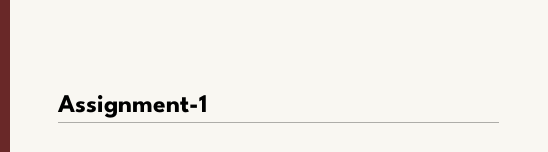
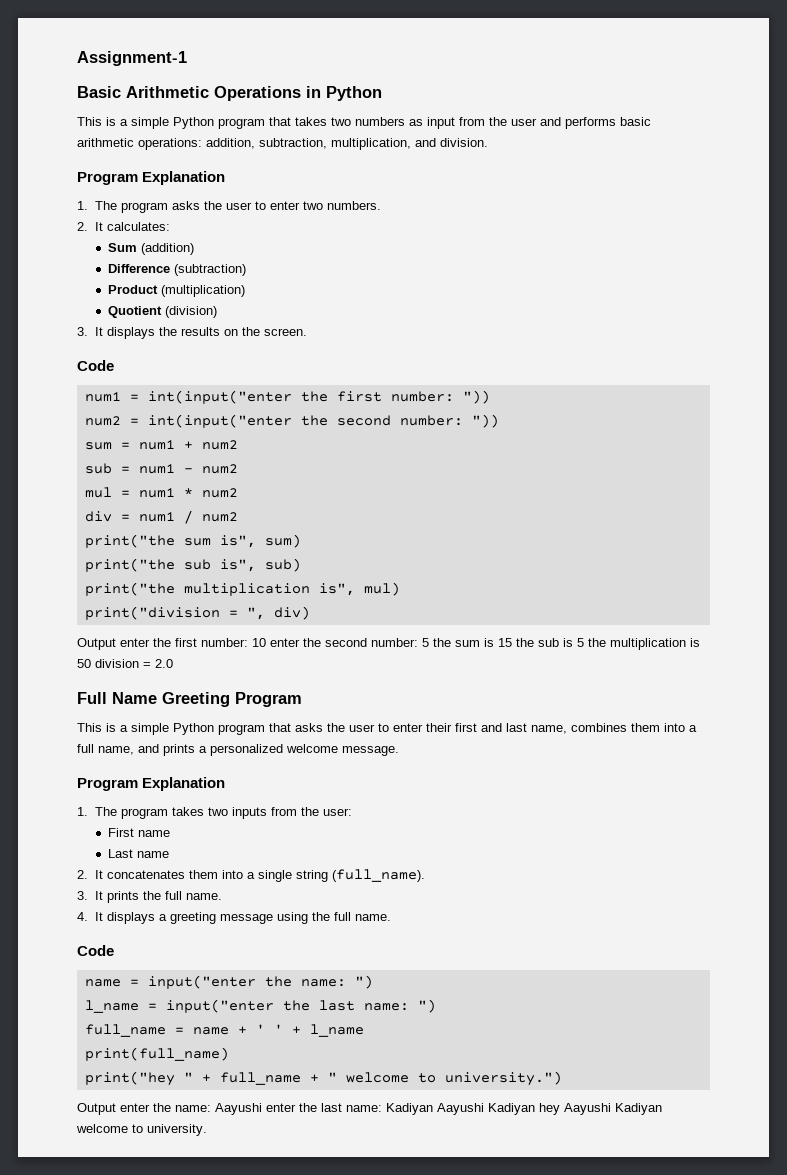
(207, 106) none -> [77,86,382,101] [77,117,651,129] [77,138,488,150] [77,171,226,185] [77,201,381,213] [77,222,170,231] [108,243,195,255] [108,264,247,276] [108,285,246,297] [108,306,218,318] [77,327,307,339] [77,360,114,371] [84,390,490,404] [84,414,499,428] [84,440,238,450] [84,463,238,474] [84,487,238,498] [84,510,238,524] [84,534,301,548] [84,558,301,572] [84,582,400,596] [84,606,310,620] [77,638,700,650] [77,659,173,668] [77,692,302,707] [77,723,697,735] [77,744,399,756] [77,777,226,791] [77,807,352,819] [108,828,171,837] [108,849,170,858] [77,869,425,882] [77,891,222,903] [77,912,391,924] [77,945,114,956] [84,975,373,989] [84,999,436,1013] [84,1024,364,1037] [84,1047,229,1061] [84,1071,562,1086] [77,1103,662,1115] [76,1124,207,1136] // Basic Arithmetic Operations in Python // This is a simple Python program that takes two numbers as input from the user and performs basic arithmetic operations: addition, subtraction, multiplication, and division. // Program Explanation // 1. The program asks the user to enter two numbers. // 2. It calculates: // Sum (addition) // Difference (subtraction) // Product (multiplication) // Quotient (division) // 3. It displays the results on the screen. // Code // num1 = int(input("enter the first number: ")) // num2 = int(input("enter the second number: ")) // sum = num1 + num2 // sub = num1 - num2 // mul = num1 * num2 // div = num1 / num2 // print("the sum is", sum) // print("the sub is", sub) // print("the multiplication is", mul) // print("division = ", div) // Output enter the first number: 10 enter the second number: 5 the sum is 15 the sub is 5 the multiplication is 50 division = 2.0 // Full Name Greeting Program // This is a simple Python program that asks the user to enter their first and last name, combines them into a full name, and prints a personalized welcome message. // Program Explanation // 1. The program takes two inputs from the user: // First name // Last name // 2. It concatenates them into a single string (full_name). // 3. It prints the full name. // 4. It displays a greeting message using the full name. // Code // name = input("enter the name: ") // l_name = input("enter the last name: ") // full_name = name + ' ' + l_name // print(full_name) // print("hey " + full_name + " welcome to university.") // Output enter the name: Aayushi enter the last name: Kadiyan Aayushi Kadiyan hey Aayushi Kadiyan welcome to university.

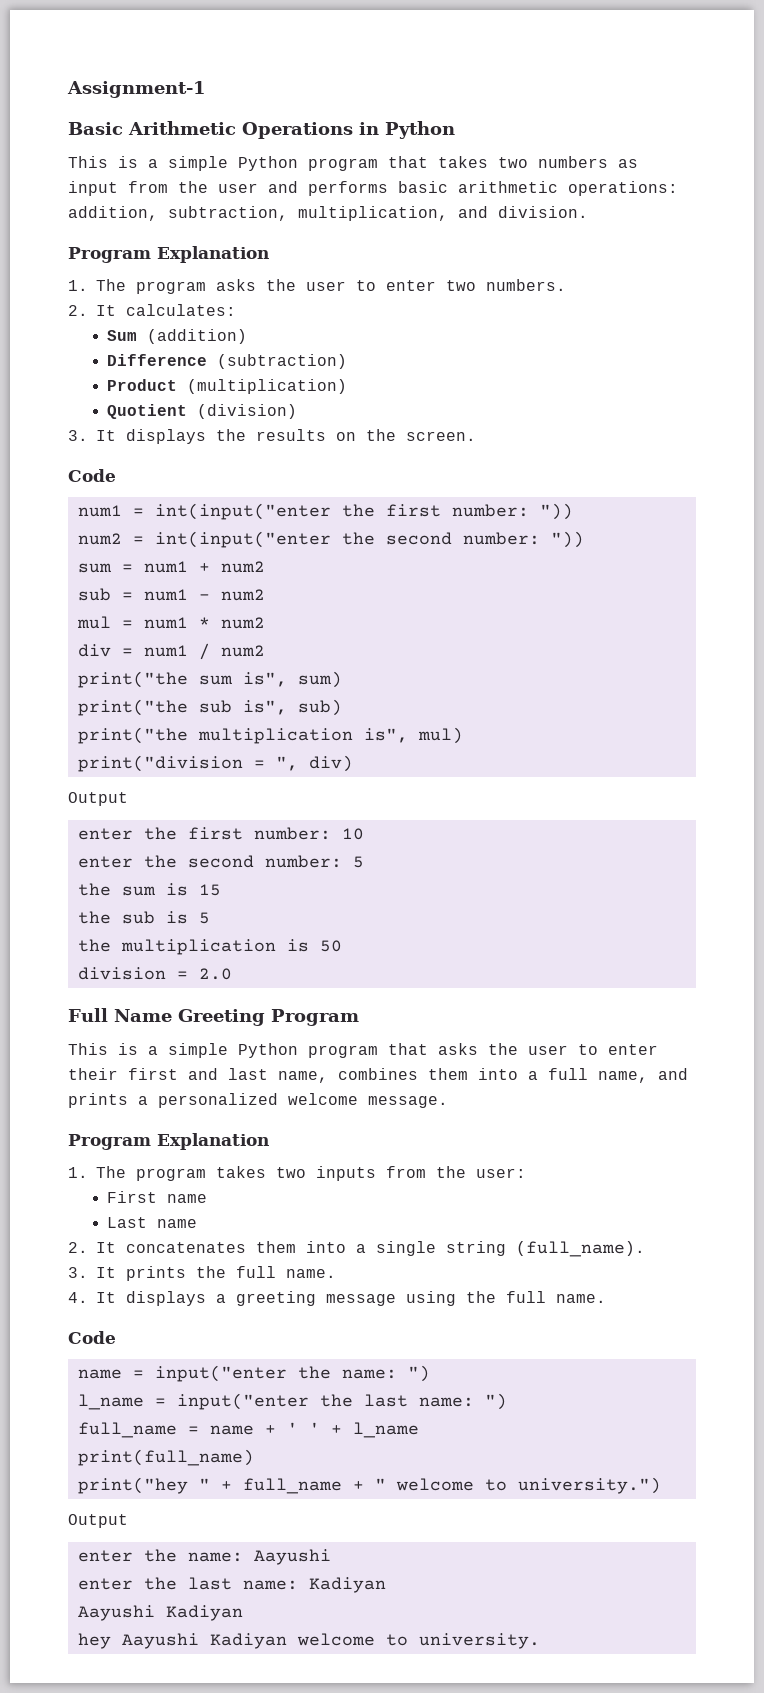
(116, 644) none -> (128, 799) //
(266, 642) none -> (364, 834) //
(429, 642) none -> (364, 862) //
(512, 642) none -> (221, 890) //
(584, 642) none -> (210, 918) //
(91, 663) none -> (342, 946) //
(116, 1109) none -> (128, 1521) //
(262, 1109) none -> (331, 1557) //
[437,1103,535,1115] Aayushi Kadiyan -> [77,1605,243,1621] // Aayushi Kadiyan //

